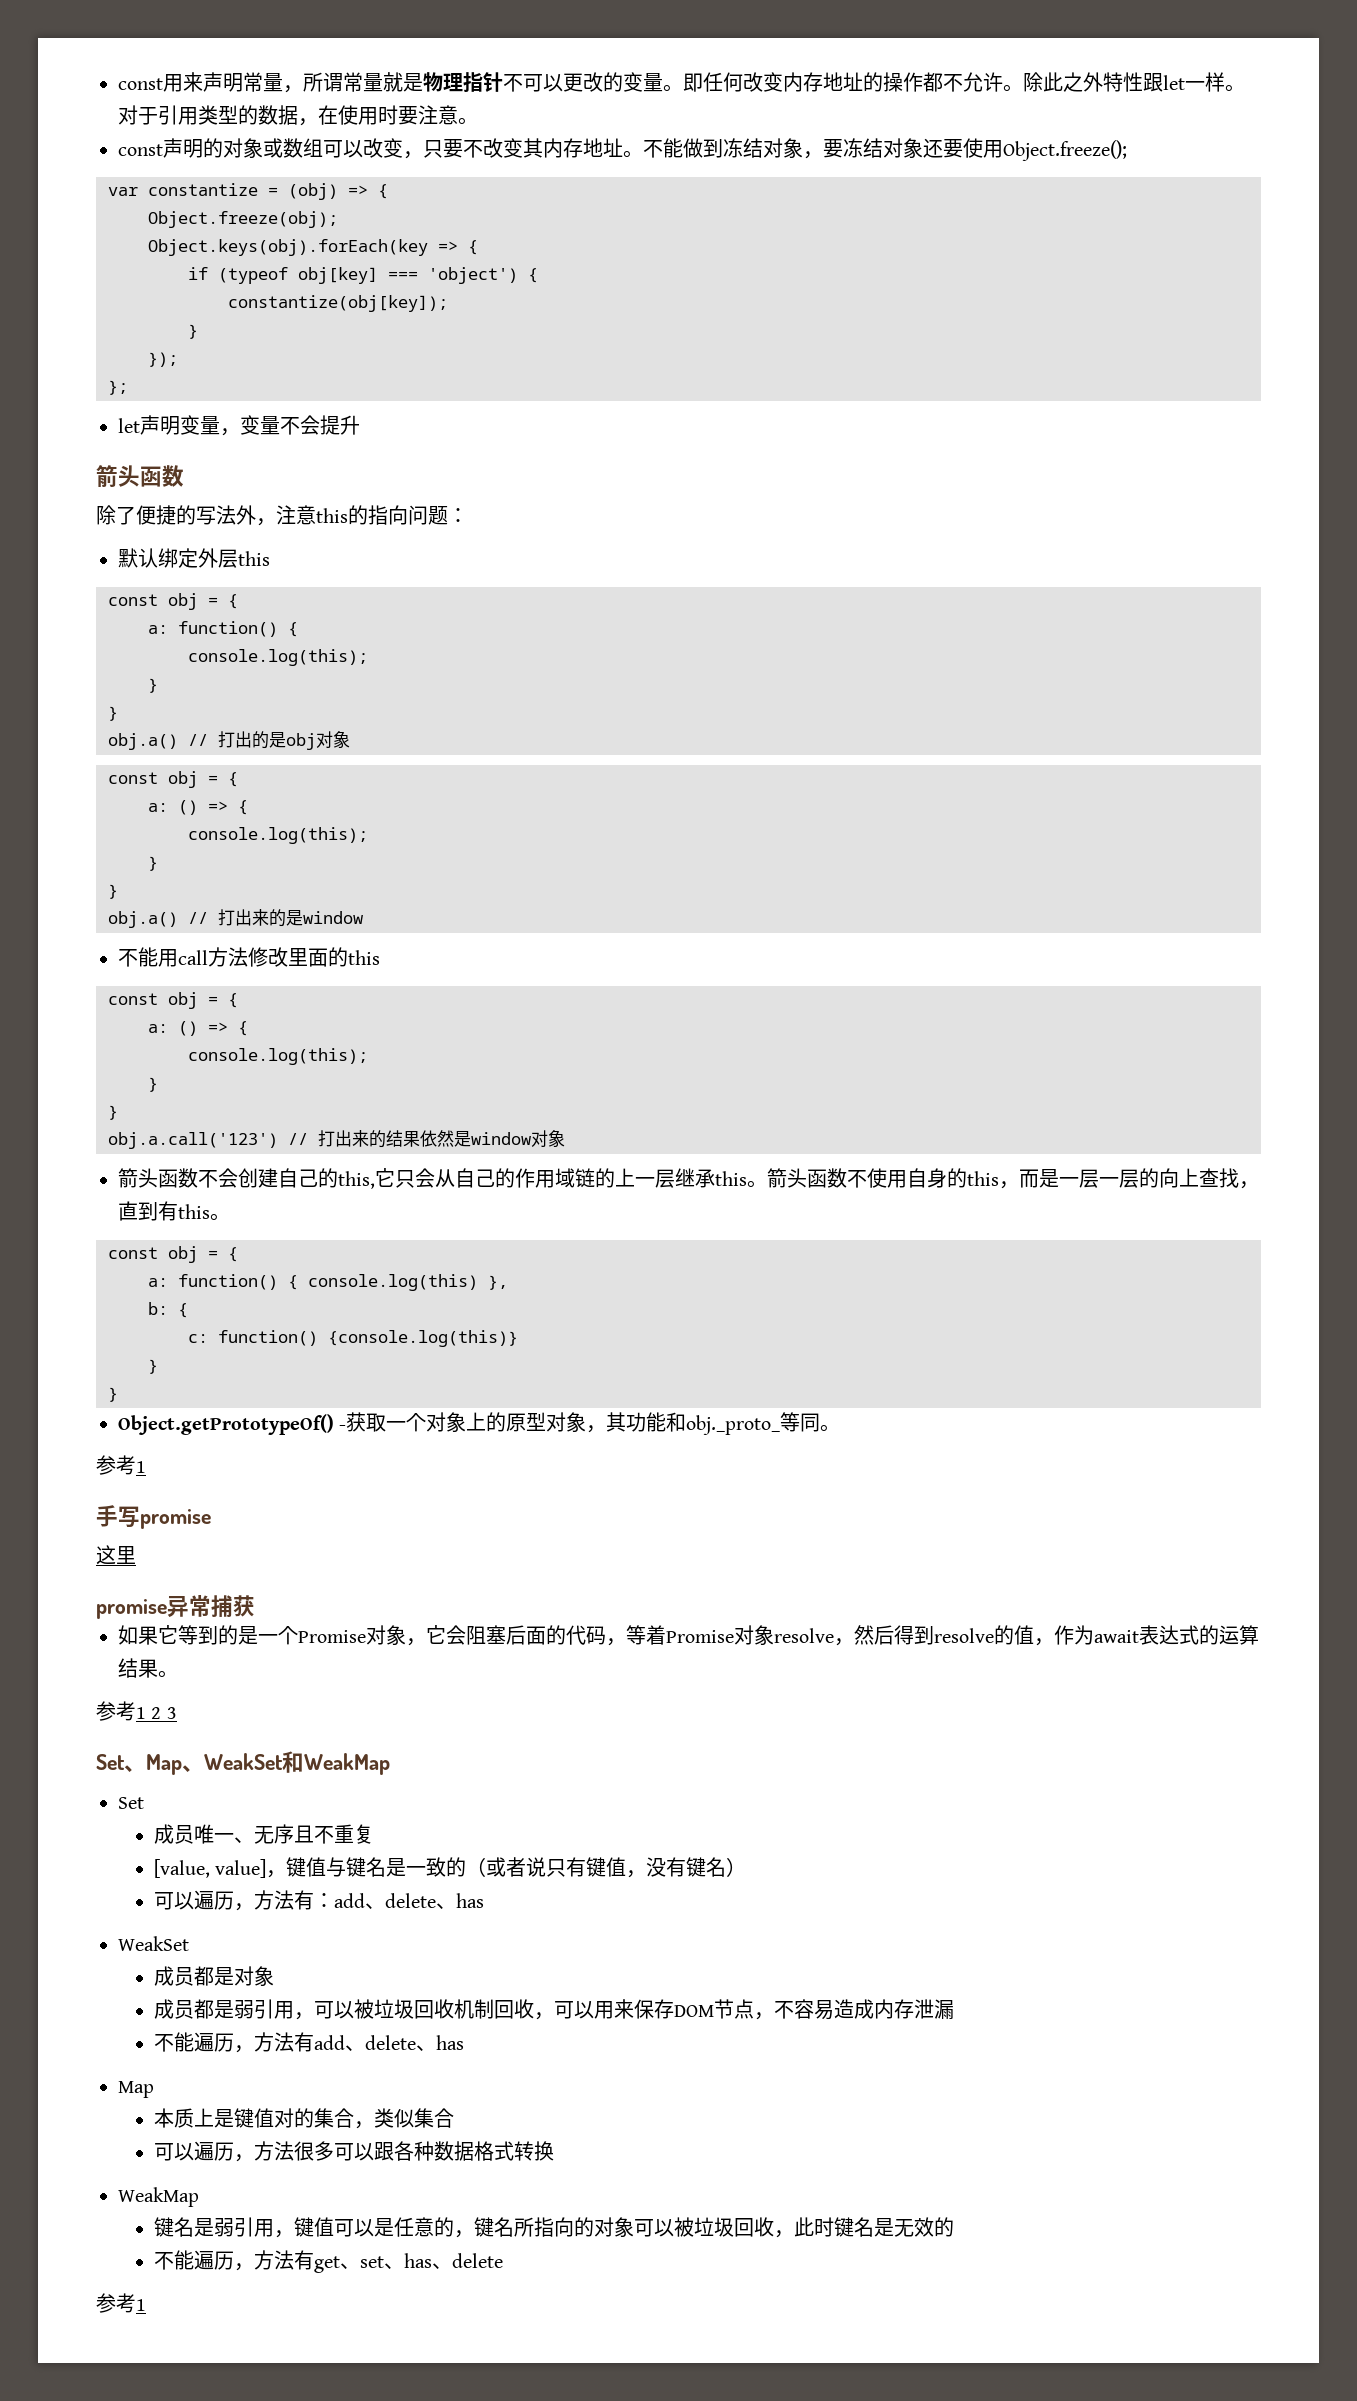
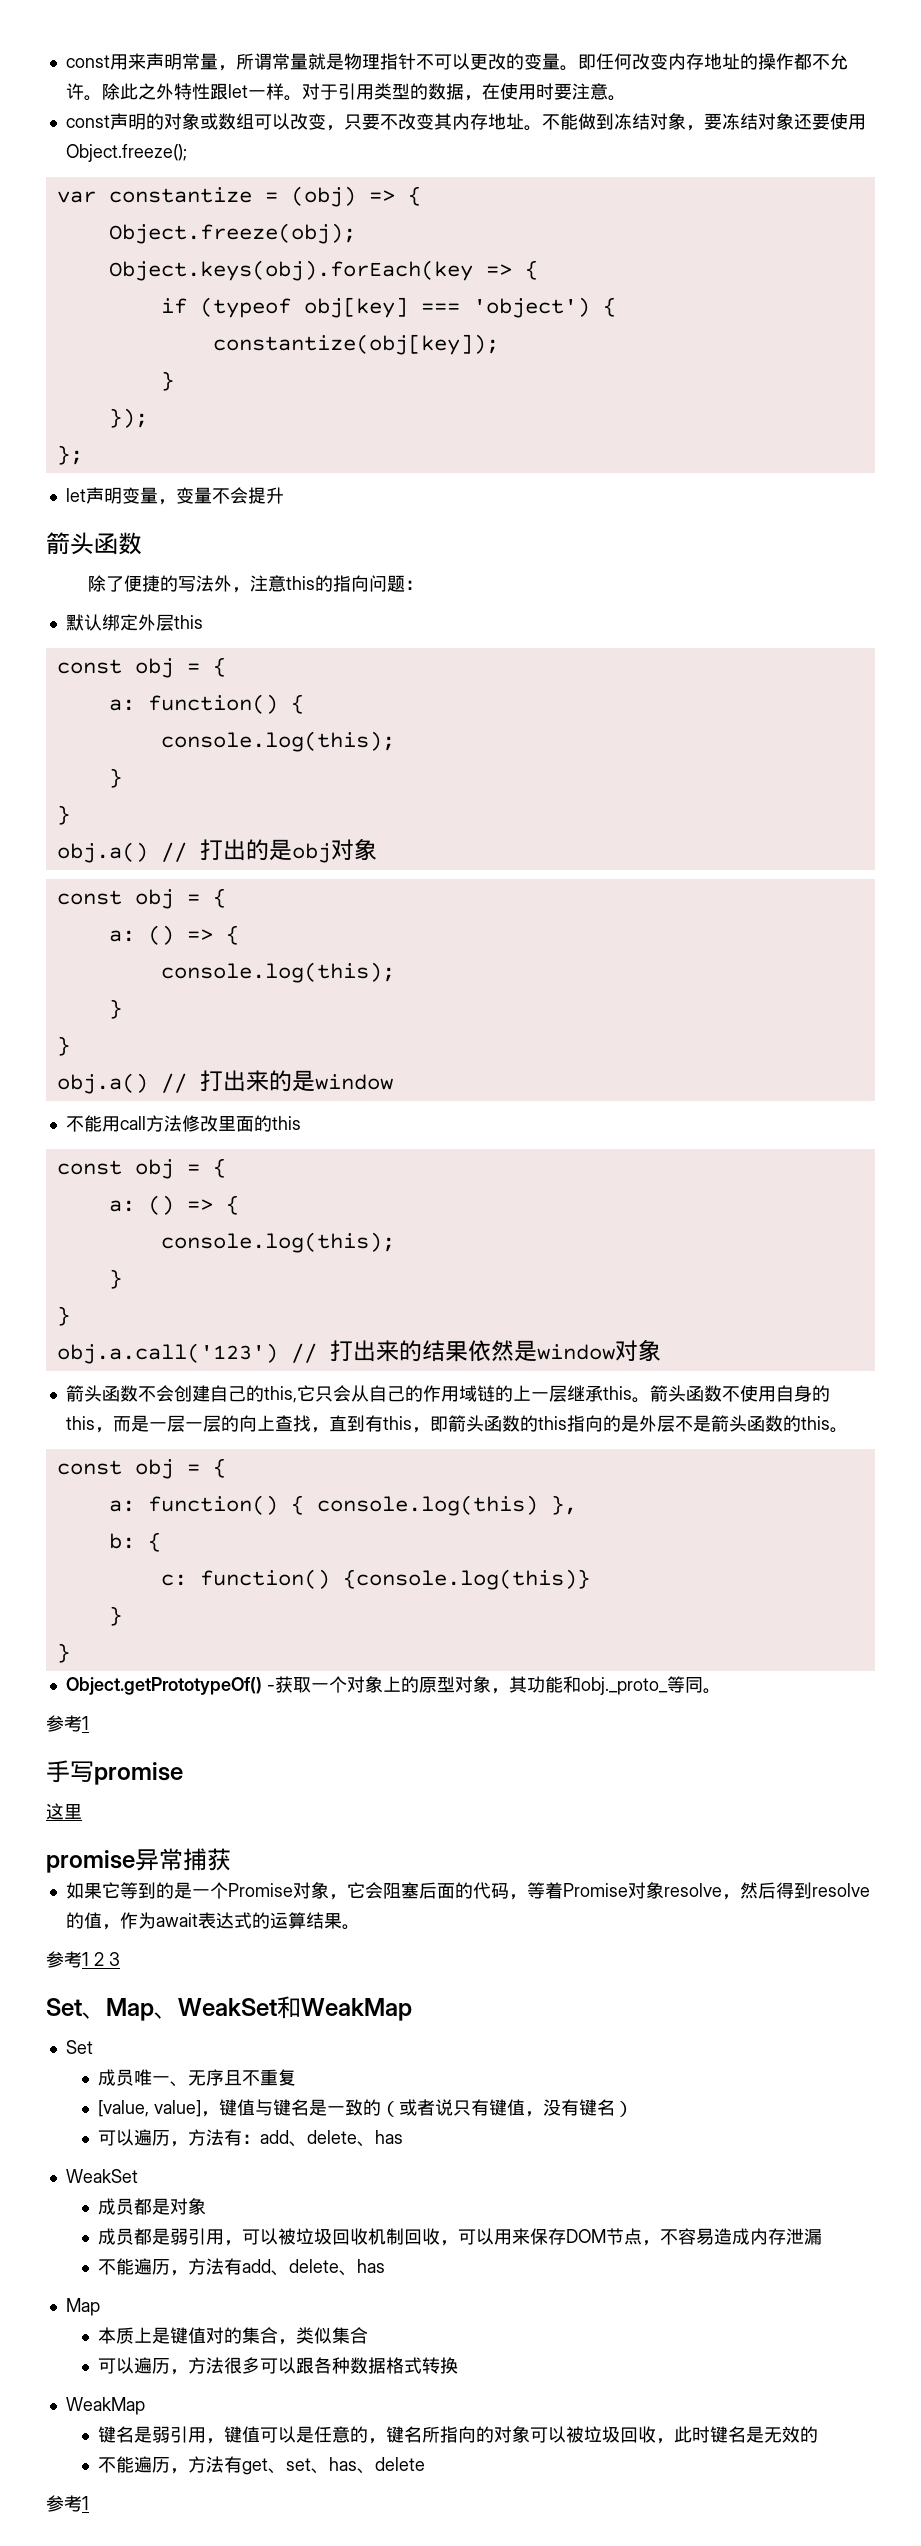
(210, 1211) none -> [411,1415,830,1433] ，即箭头函数的this指向的是外层不是箭头函数的this

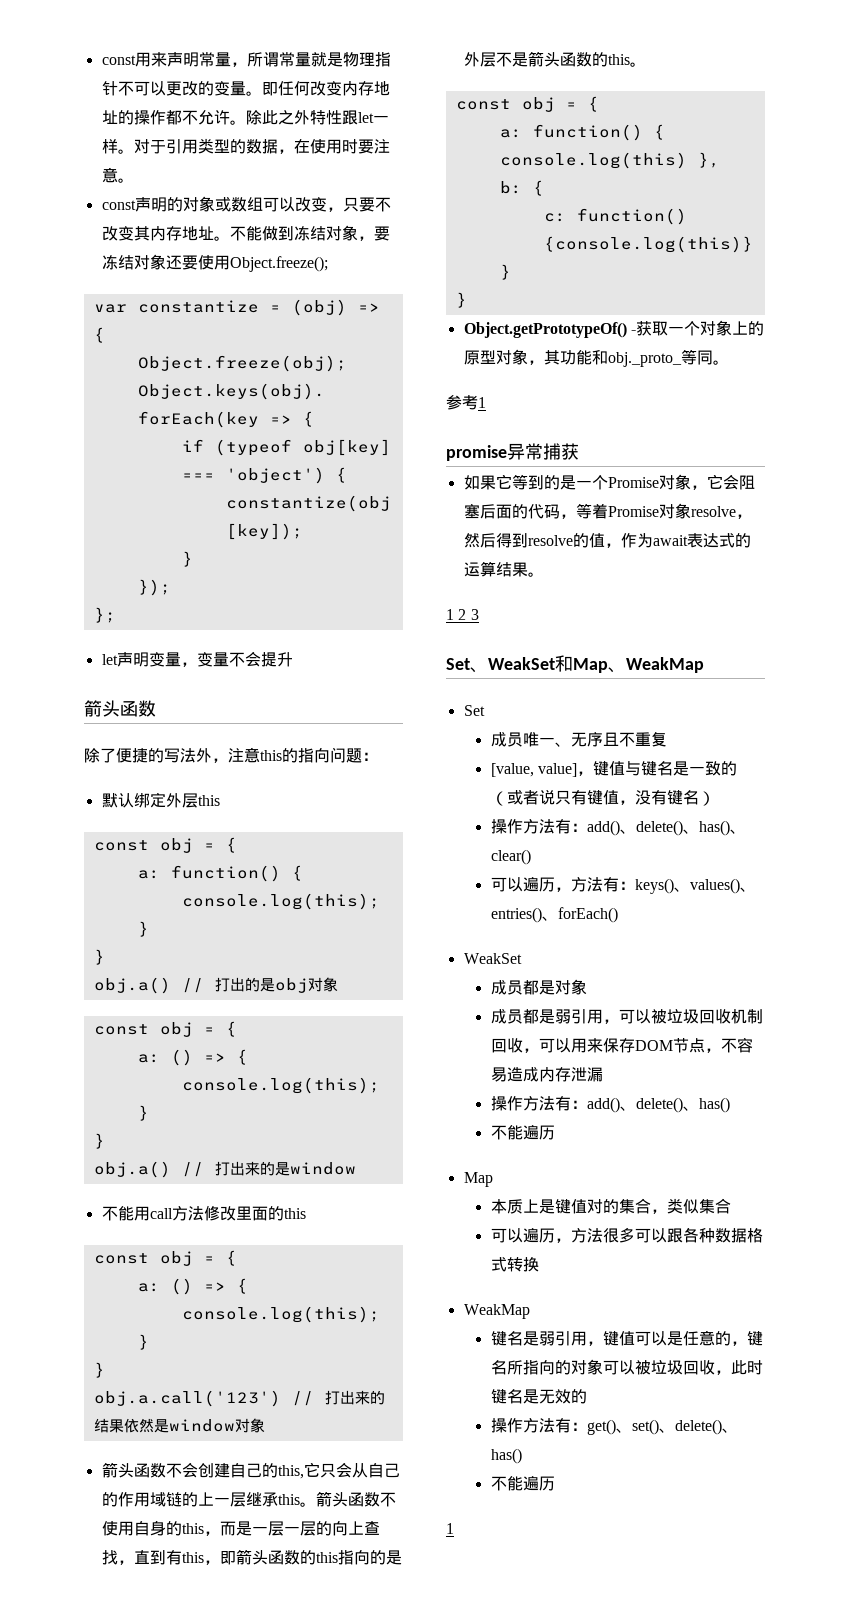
[46,1760,183,1785] [46,1803,82,1820] // 手写promise // 这里 -> (486, 402) none
[46,1951,82,1968] 参考 -> (544, 574) none
[106,1996,301,2021] Map、WeakSet和 -> [488,655,626,673] WeakSet和Map、
(634, 2109) none -> [490,819,746,836] [490,849,531,865] // 操作方法有：add()、delete()、has()、clear()
[260,2130,404,2147] add、delete、has -> [634,878,756,894] [490,907,618,923] keys()、values()、entries()、forEach()
[98,2258,386,2276] 不能遍历，方法有add、delete、has -> [490,1096,730,1113] [490,1125,555,1140] 操作方法有：add()、delete()、has() // 不能遍历
[98,2456,426,2475] [46,2495,82,2512] 不能遍历，方法有get、set、has、delete // 参考 -> [490,1418,738,1435] [490,1448,522,1464] [490,1476,555,1491] 操作方法有：get()、set()、delete()、has() // 不能遍历 //

